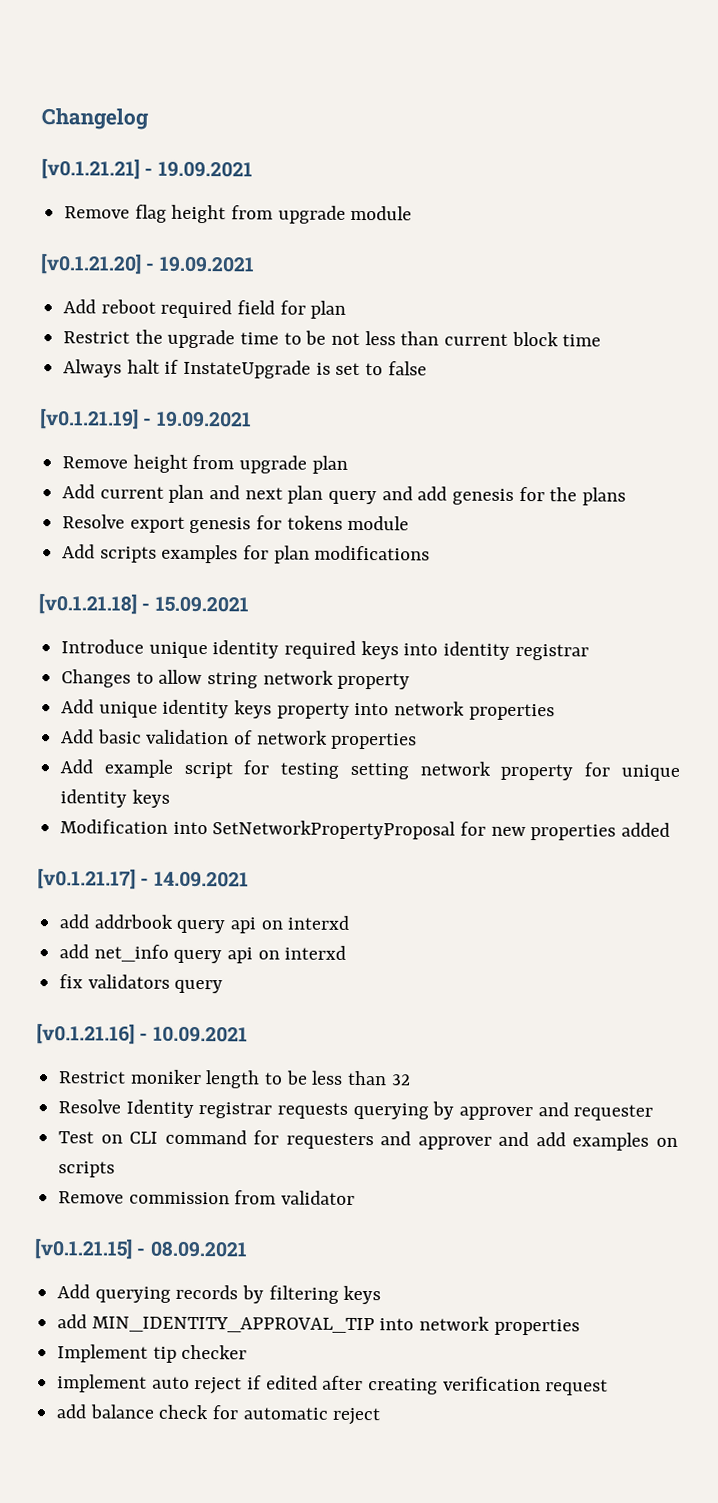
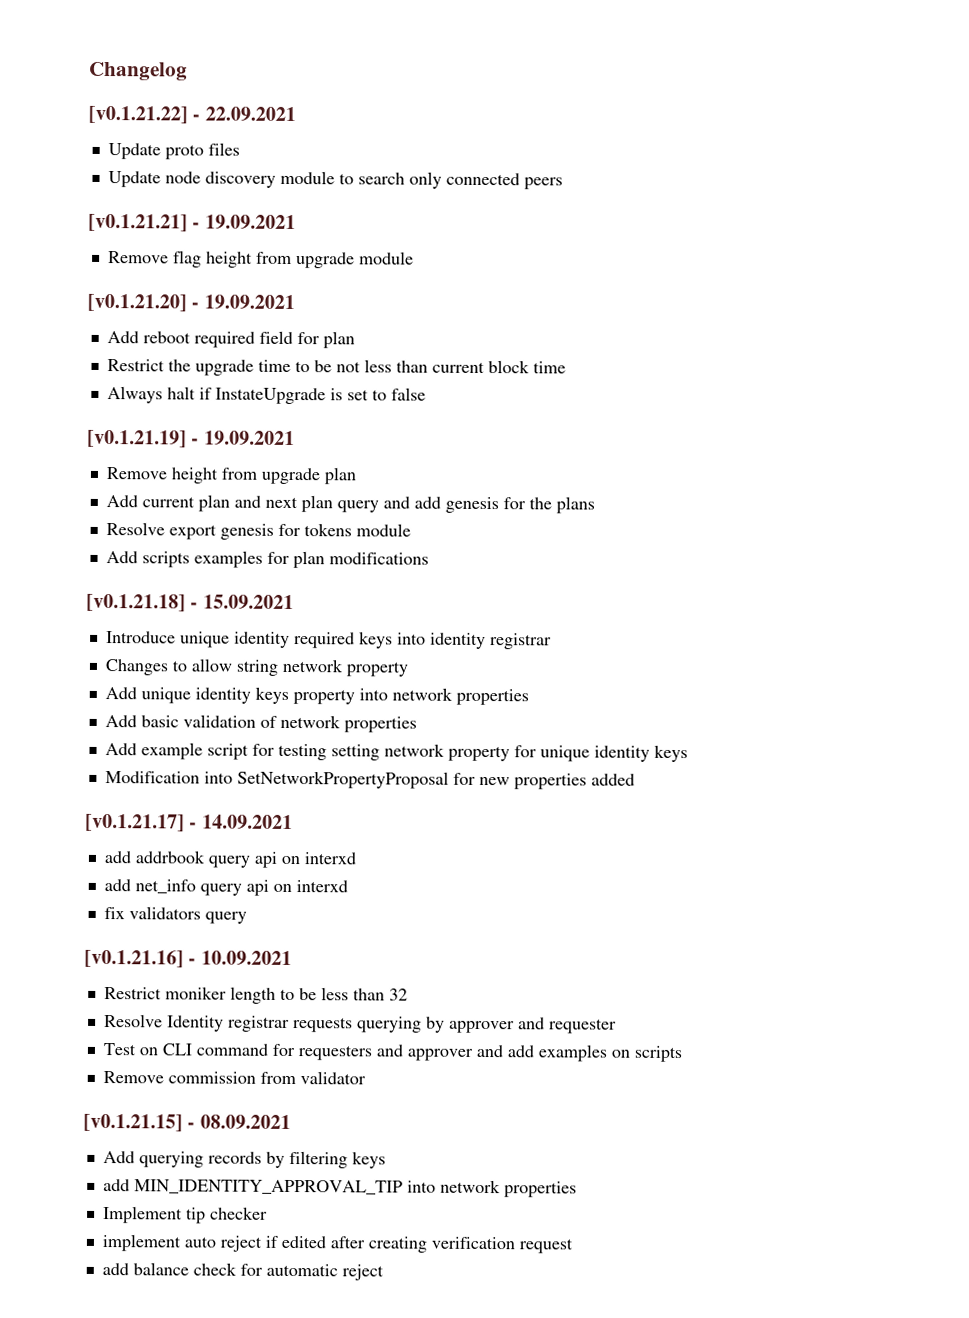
(149, 119) none -> [88,105,296,124] [107,142,240,160] [107,170,563,190] // [v0.1.21.22] - 22.09.2021 // Update proto files // Update node discovery module to search only connected peers

